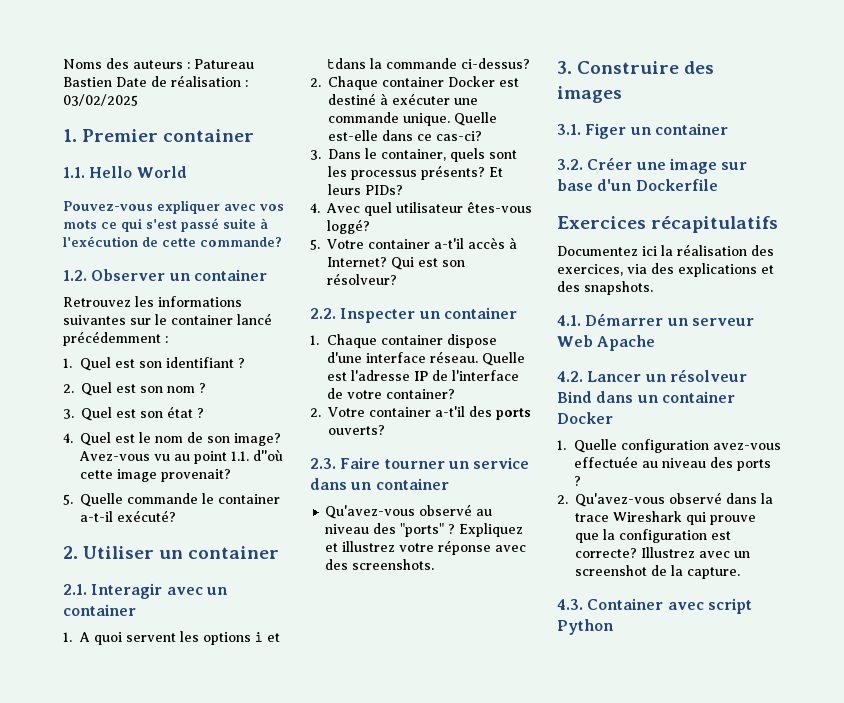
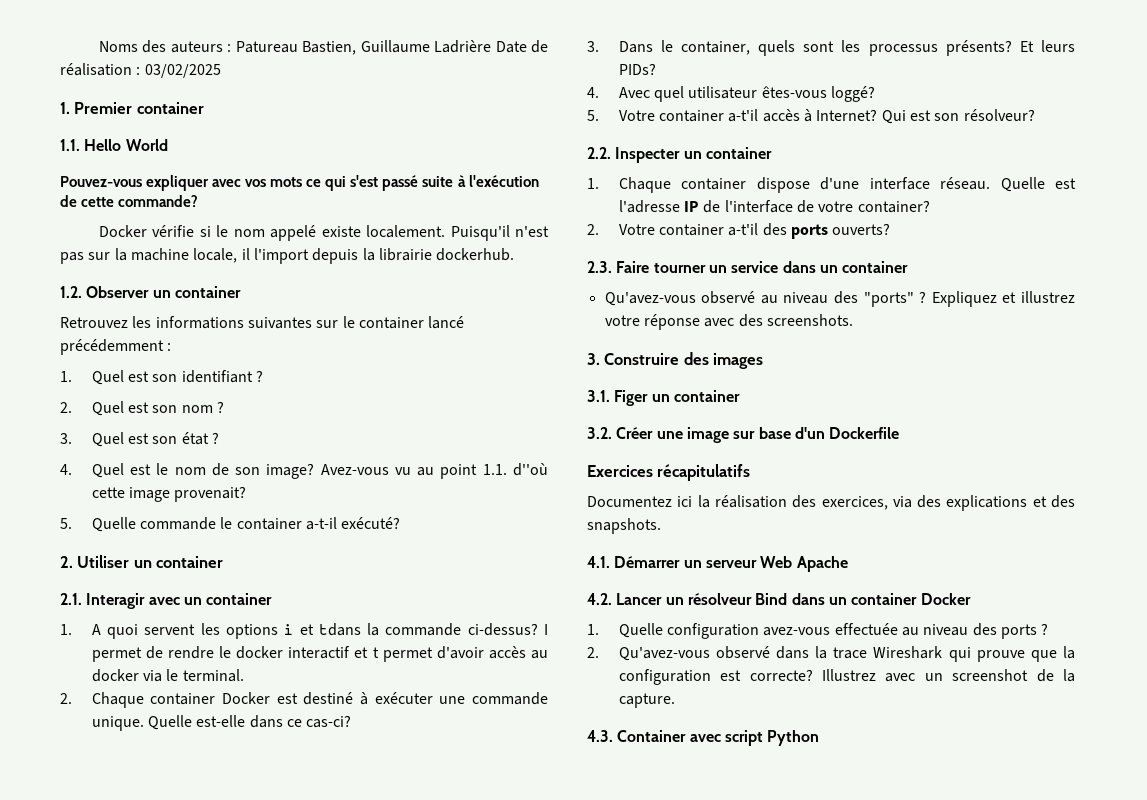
[63,77,112,87] Bastien -> [302,40,492,55] Bastien, Guillaume Ladrière
(282, 242) none -> [98,225,549,241] [60,248,515,264] // Docker vérifie si le nom appelé existe localement. Puisqu'il n'est pas sur la machine locale, il l'import depuis la librairie dockerhub.
(530, 63) none -> [544,624,548,635] [91,646,549,662] [91,669,244,682] I permet de rendre le docker interactif et t permet d'avoir accès au docker via le terminal.

